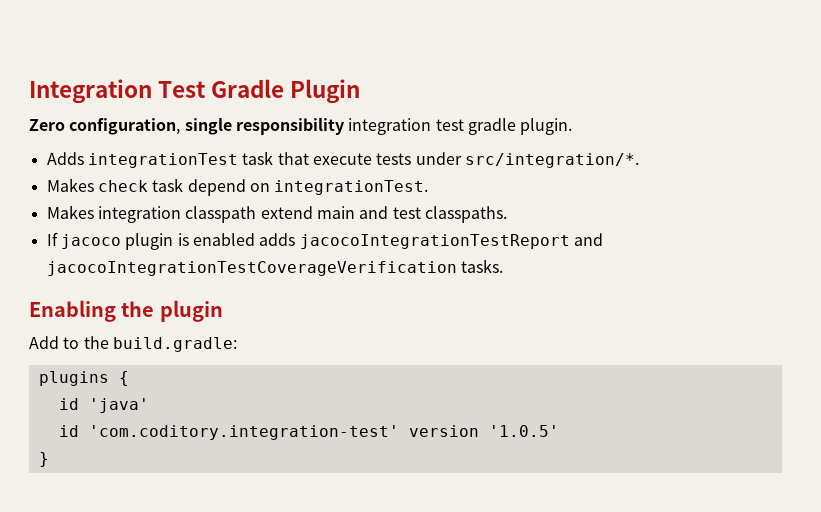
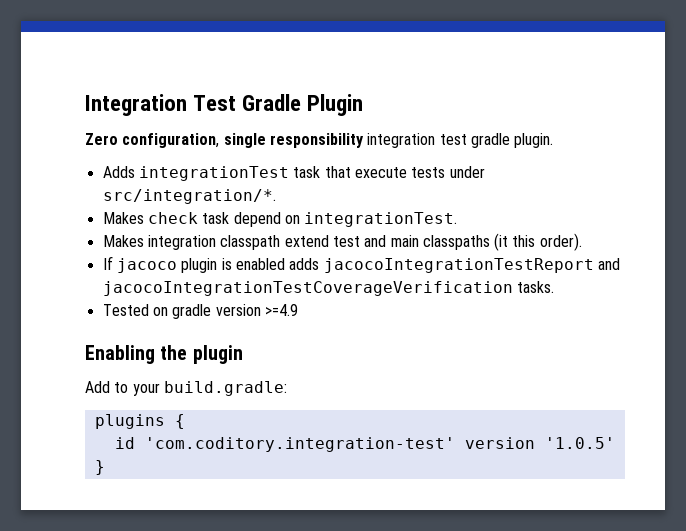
[316,206,507,223] main and test classpaths. -> [332,233,582,251] test and main classpaths (it this order).
(503, 266) none -> [102,304,298,319] // Tested on gradle version >=4.9
[83,336,109,349] the -> [132,383,160,396] your
[58,398,149,413] // id 'java' -> (185, 421) none

